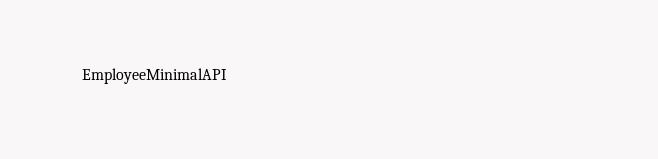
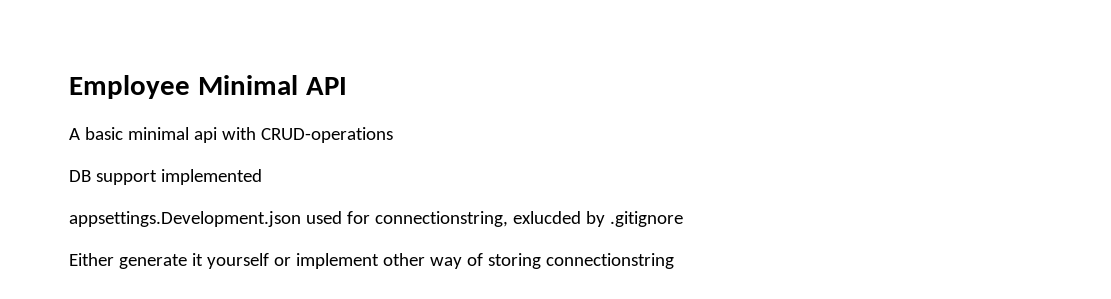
[82,68,227,84] EmployeeMinimalAPI -> [69,75,347,99] [69,127,393,143] [69,169,262,185] [69,211,683,227] [69,253,674,269] Employee Minimal API // A basic minimal api with CRUD-operations // DB support implemented // appsettings.Development.json used for connectionstring, exlucded by .gitignore // Either generate it yourself or implement other way of storing connectionstring

